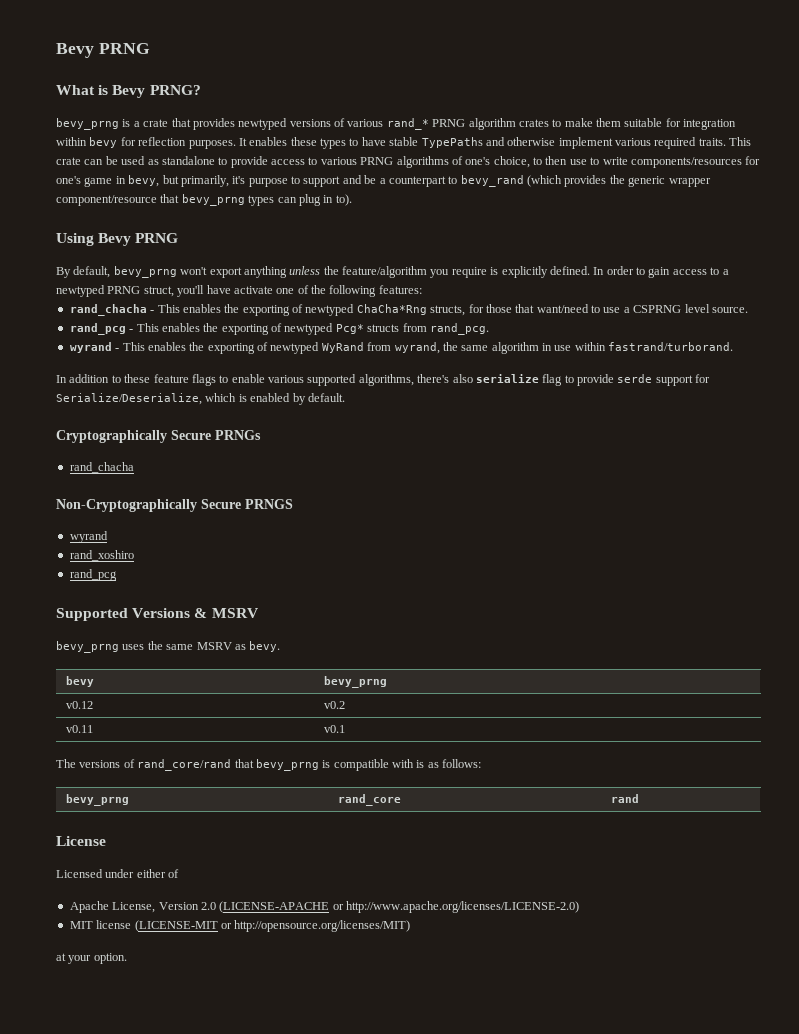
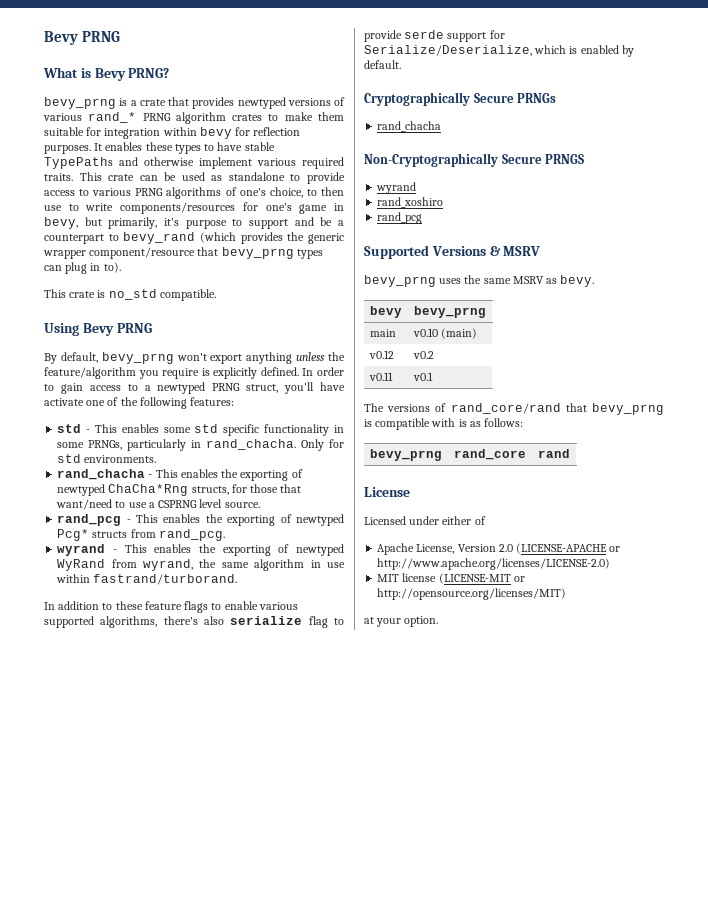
(352, 200) none -> [44,289,216,301] // This crate is no_std compatible.
(422, 289) none -> [57,424,344,436] [57,439,345,451] [57,454,157,463] // std - This enables some std specific functionality in some PRNGs, particularly in rand_chacha. Only for std environments.
(387, 682) none -> [369,329,396,337] [412,328,477,339] // main | v0.10 (main)

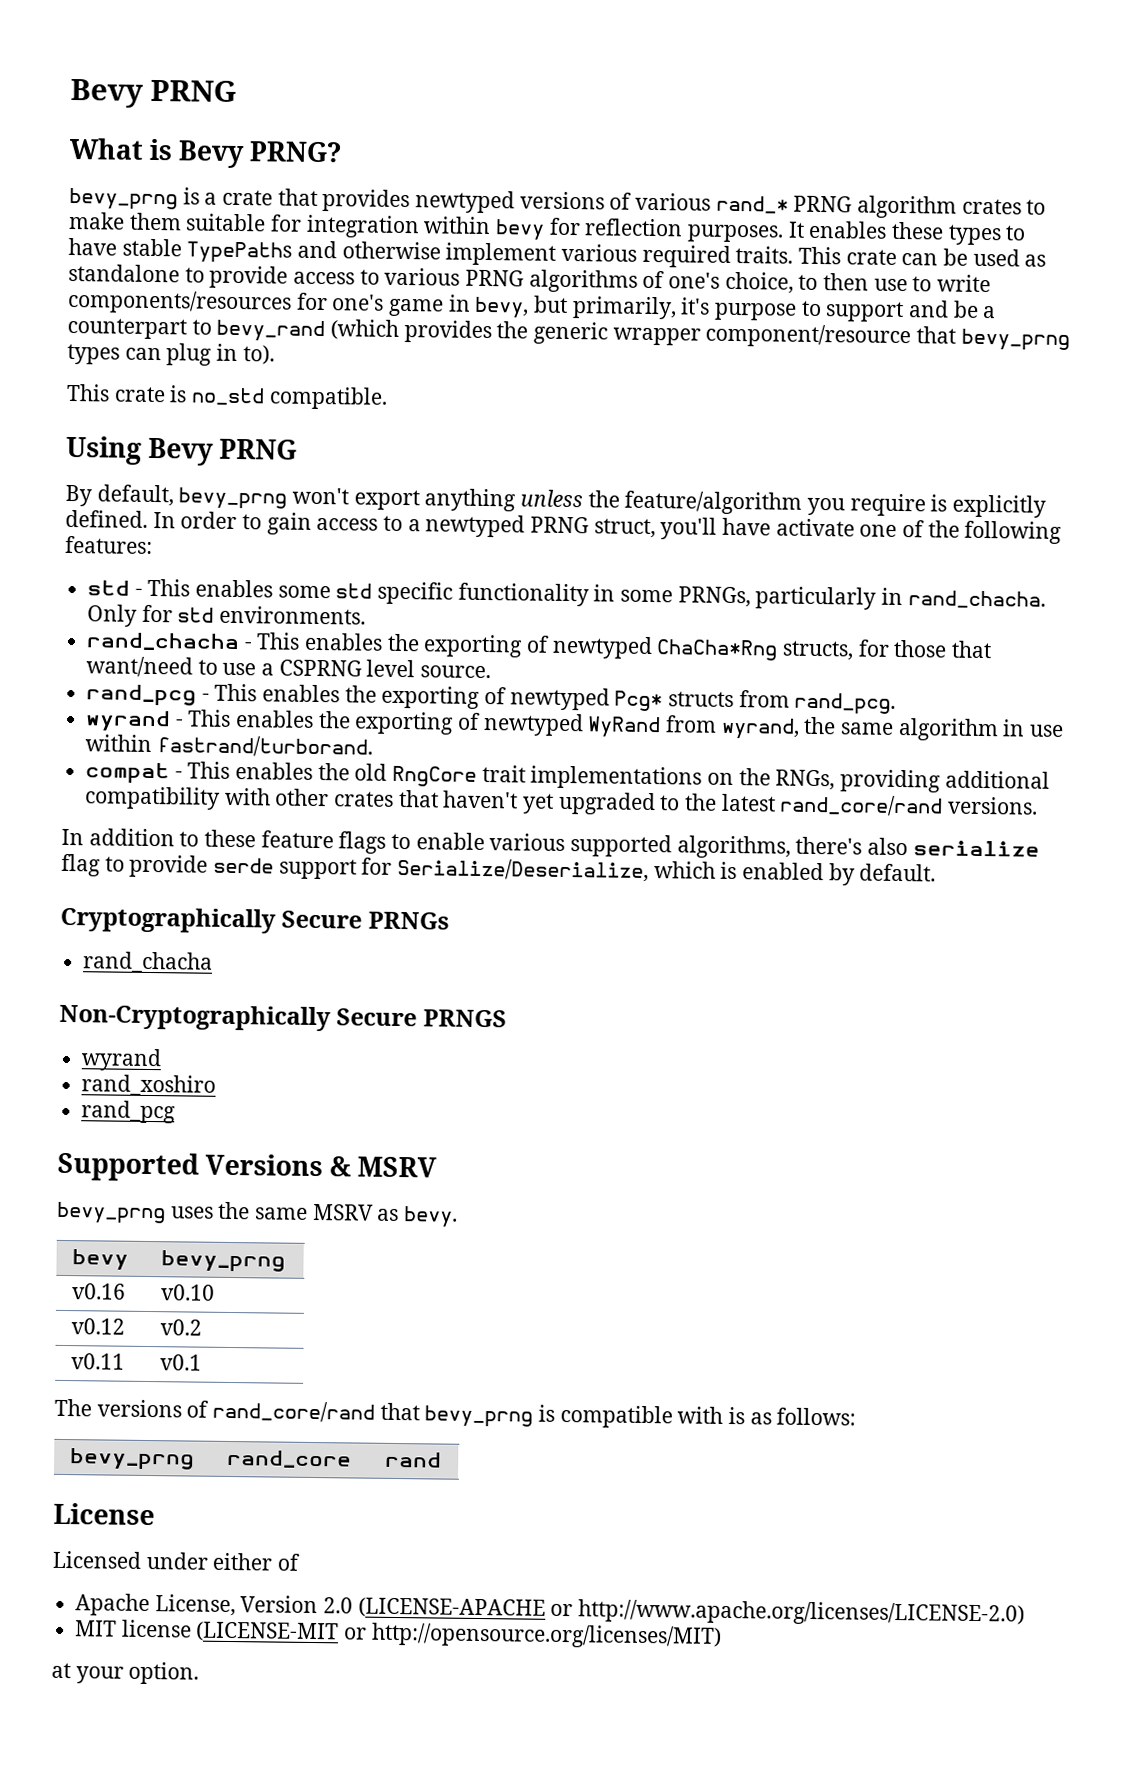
(238, 579) none -> [85,761,1050,793] [84,786,1039,817] // compat - This enables the old RngCore trait implementations on the RNGs, providing additional compatibility with other crates that haven't yet upgraded to the latest rand_core/rand versions.
[369,329,396,337] main -> [72,1283,127,1300] v0.16
[440,328,477,339] (main) -> (216, 1292) none

